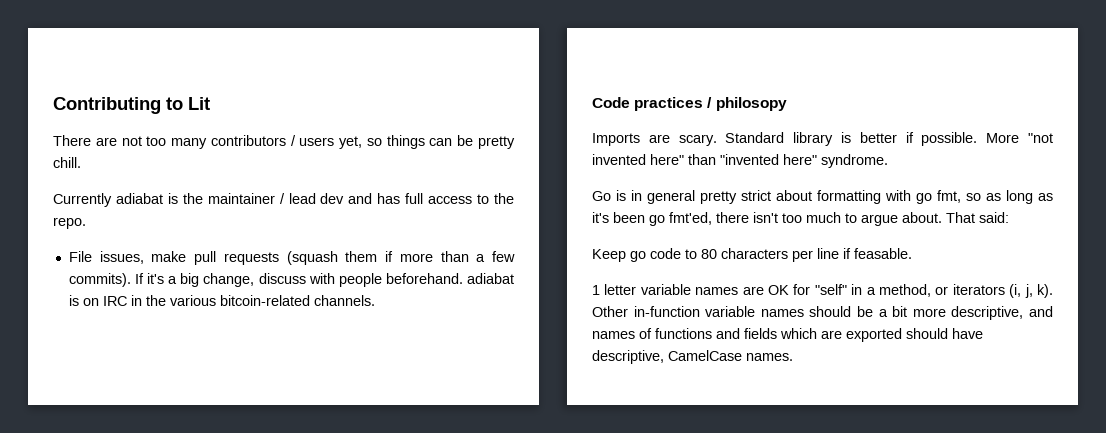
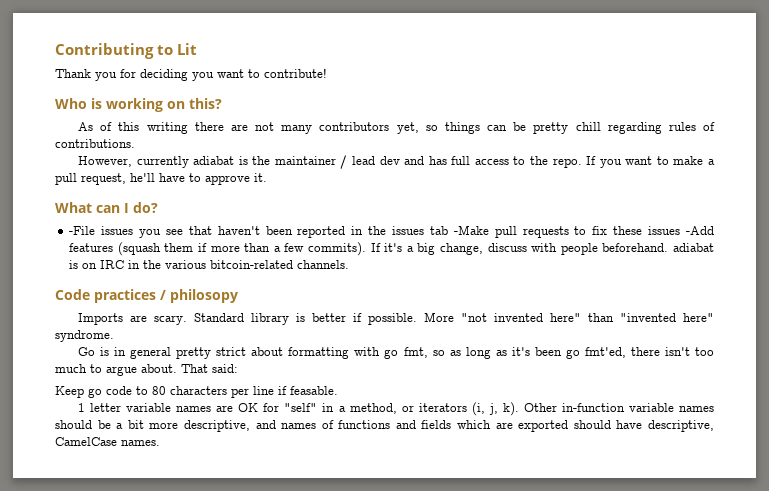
[53,135,91,146] There -> [55,68,327,81] [55,98,222,112] [78,122,224,134] Thank you for deciding you want to contribute! // Who is working on this? // As of this writing there
[146,136,167,146] too -> (275, 126) none
[290,135,335,146] / users -> (390, 126) none
[53,157,81,168] [53,193,112,207] chill. // Currently -> [575,122,715,134] [55,139,135,148] [78,156,189,168] chill regarding rules of contributions. // However, currently
[68,251,279,265] // File issues, make pull requests -> [586,156,715,168] [55,173,267,185] [55,202,158,213] [69,225,715,238] [69,243,114,252] If you want to make a pull request, he'll have to approve it. // What can I do? // -File issues you see that haven't been reported in the issues tab -Make pull requests to fix these issues -Add features

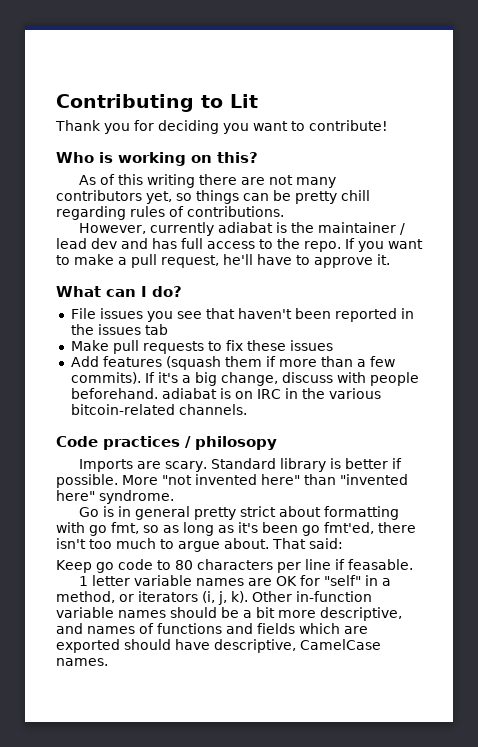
[69,226,96,235] -File -> [70,308,96,319] File
[453,225,489,235] -Make -> [70,340,109,351] // Make
[686,226,715,235] -Add -> [70,356,99,367] // Add

